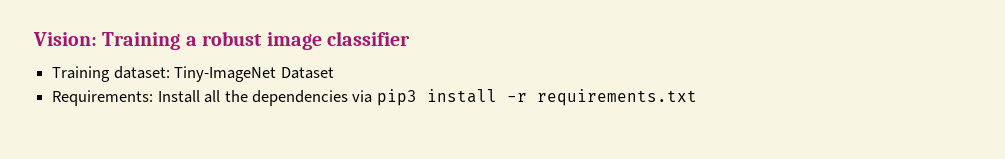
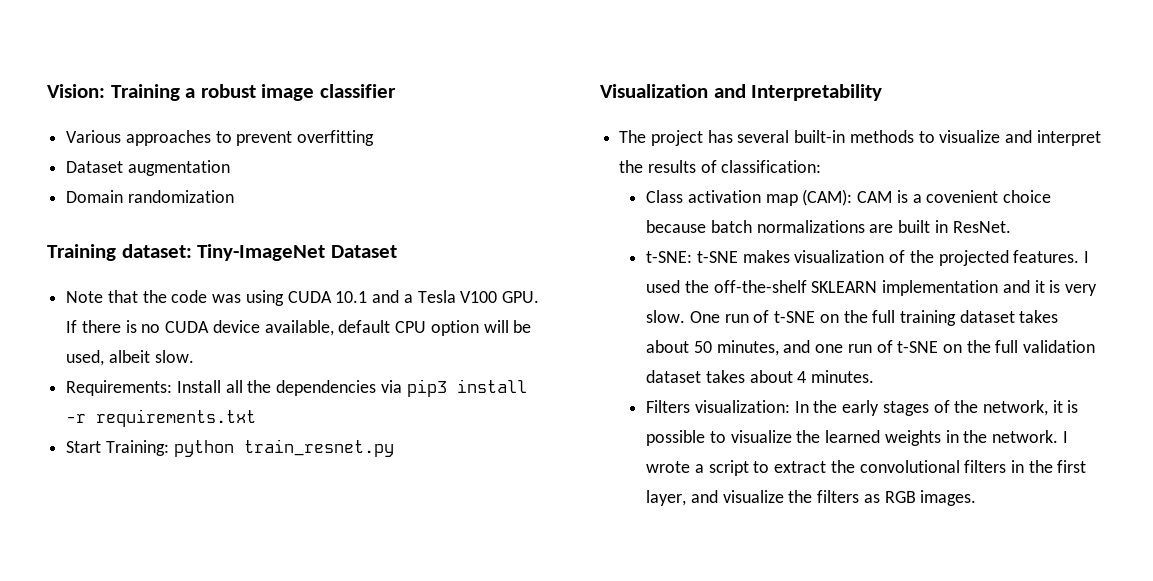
[52,66,334,82] Training dataset: Tiny-ImageNet Dataset -> [66,130,375,146] [66,160,230,176] [66,190,234,203] [47,244,397,261] [66,290,539,306] [66,320,532,336] [66,350,194,366] Various approaches to prevent overfitting // Dataset augmentation // Domain randomization // Training dataset: Tiny-ImageNet Dataset // Note that the code was using CUDA 10.1 and a Tesla V100 GPU. If there is no CUDA device available, default CPU option will be used, albeit slow.
(697, 97) none -> [66,439,394,457] [600,84,883,101] [619,130,1101,146] [619,160,822,173] [646,189,1052,206] [646,220,1011,233] [646,250,1090,266] [646,280,1098,296] [646,310,1059,326] [646,340,1096,356] [646,370,875,383] [646,400,1079,416] [646,430,1068,446] [646,460,1087,476] [646,490,977,506] // Start Training: python train_resnet.py // Visualization and Interpretability // The project has several built-in methods to visualize and interpret the results of classification: // Class activation map (CAM): CAM is a covenient choice because batch normalizations are built in ResNet. // t-SNE: t-SNE makes visualization of the projected features. I used the off-the-shelf SKLEARN implementation and it is very slow. One run of t-SNE on the full training dataset takes about 50 minutes, and one run of t-SNE on the full validation dataset takes about 4 minutes. // Filters visualization: In the early stages of the network, it is possible to visualize the learned weights in the network. I wrote a script to extract the convolutional filters in the first layer, and visualize the filters as RGB images.

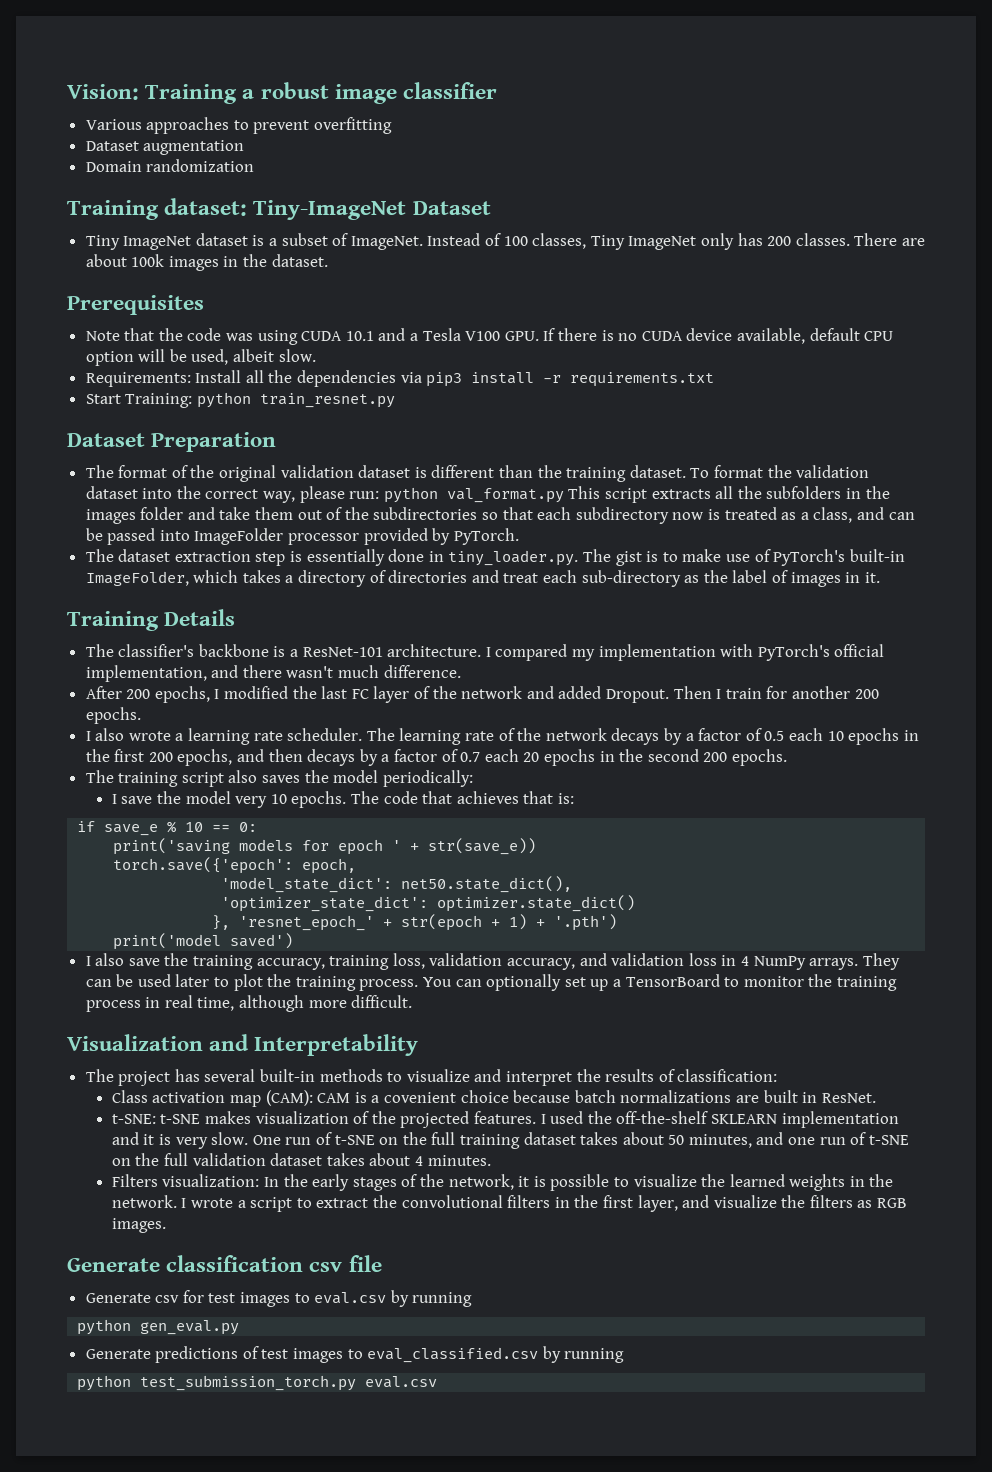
(397, 251) none -> [85,233,925,250] [85,254,328,271] [67,295,204,315] // Tiny ImageNet dataset is a subset of ImageNet. Instead of 100 classes, Tiny ImageNet only has 200 classes. There are about 100k images in the dataset. // Prerequisites
(394, 448) none -> [67,432,277,452] [85,465,870,482] [85,486,890,503] [85,507,915,524] [85,528,519,545] [85,549,905,566] [85,570,880,587] [67,609,236,631] [85,644,885,661] [85,665,461,682] [85,686,879,703] [85,707,141,724] [85,728,919,745] [85,749,787,766] [85,770,473,787] [111,791,574,808] [77,821,258,836] [113,838,537,855] [113,857,357,874] [221,876,573,893] [221,895,636,912] [212,914,618,931] [113,933,294,950] [85,953,900,970] [85,974,897,991] [85,995,413,1012] // Dataset Preparation // The format of the original validation dataset is different than the training dataset. To format the validation dataset into the correct way, please run: python val_format.py This script extracts all the subfolders in the images folder and take them out of the subdirectories so that each subdirectory now is treated as a class, and can be passed into ImageFolder processor provided by PyTorch. // The dataset extraction step is essentially done in tiny_loader.py. The gist is to make use of PyTorch's built-in ImageFolder, which takes a directory of directories and treat each sub-directory as the label of images in it. // Training Details // The classifier's backbone is a ResNet-101 architecture. I compared my implementation with PyTorch's official implementation, and there wasn't much difference. // After 200 epochs, I modified the last FC layer of the network and added Dropout. Then I train for another 200 epochs. // I also wrote a learning rate scheduler. The learning rate of the network decays by a factor of 0.5 each 10 epochs in the first 200 epochs, and then decays by a factor of 0.7 each 20 epochs in the second 200 epochs. // The training script also saves the model periodically: // I save the model very 10 epochs. The code that achieves that is: // if save_e % 10 == 0: // print('saving models for epoch ' + str(save_e)) // torch.save({'epoch': epoch, // 'model_state_dict': net50.state_dict(), // 'optimizer_state_dict': optimizer.state_dict() // }, 'resnet_epoch_' + str(epoch + 1) + '.pth') // print('model saved') // I also save the training accuracy, training loss, validation accuracy, and validation loss in 4 NumPy arrays. They can be used later to plot the training process. You can optionally set up a TensorBoard to monitor the training process in real time, although more difficult.
(977, 498) none -> [67,1255,382,1272] [85,1290,473,1307] [77,1319,240,1335] [85,1346,625,1363] [77,1375,438,1391] // Generate classification csv file // Generate csv for test images to eval.csv by running // python gen_eval.py // Generate predictions of test images to eval_classified.csv by running // python test_submission_torch.py eval.csv

